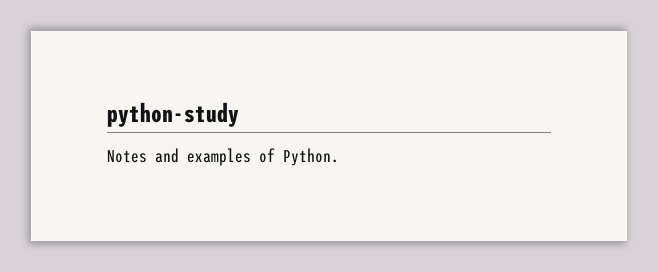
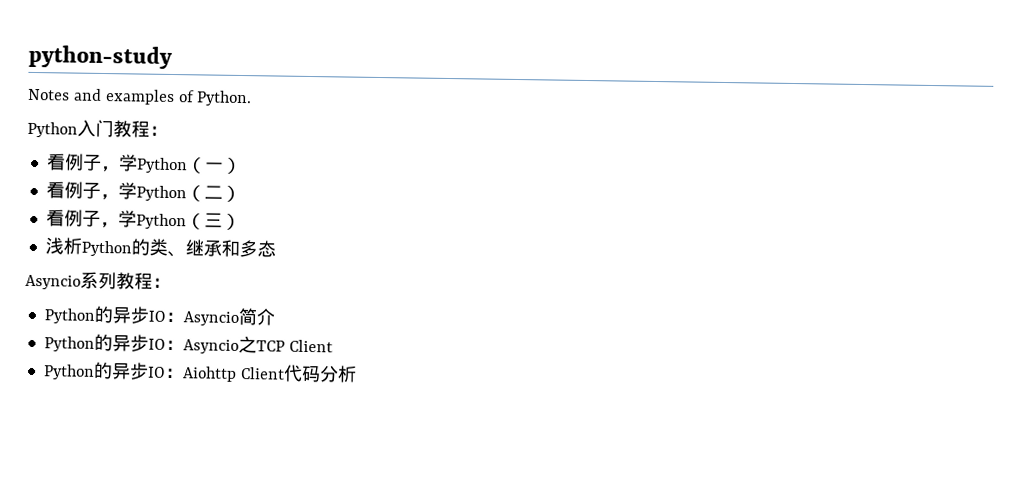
(339, 157) none -> [27,119,168,138] [45,153,242,175] [45,181,241,202] [45,209,241,230] [44,237,276,258] [25,271,171,290] [43,305,276,326] [43,333,333,354] [42,361,357,383] // Python入门教程： // 看例子，学Python（一） // 看例子，学Python（二） // 看例子，学Python（三） // 浅析Python的类、继承和多态 // Asyncio系列教程： // Python的异步IO：Asyncio简介 // Python的异步IO：Asyncio之TCP Client // Python的异步IO：Aiohttp Client代码分析

